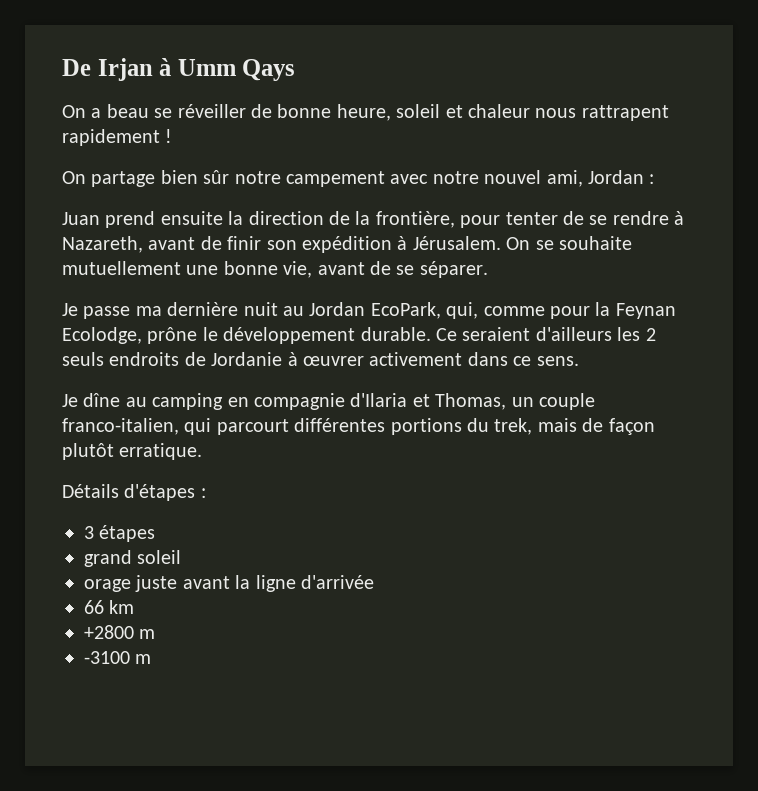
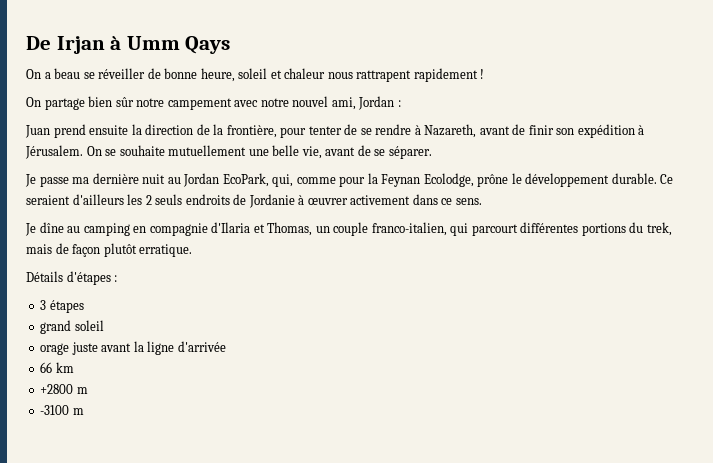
[223,261,278,275] bonne -> [272,145,300,156] belle

